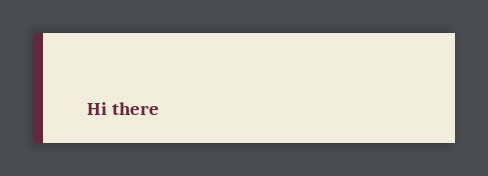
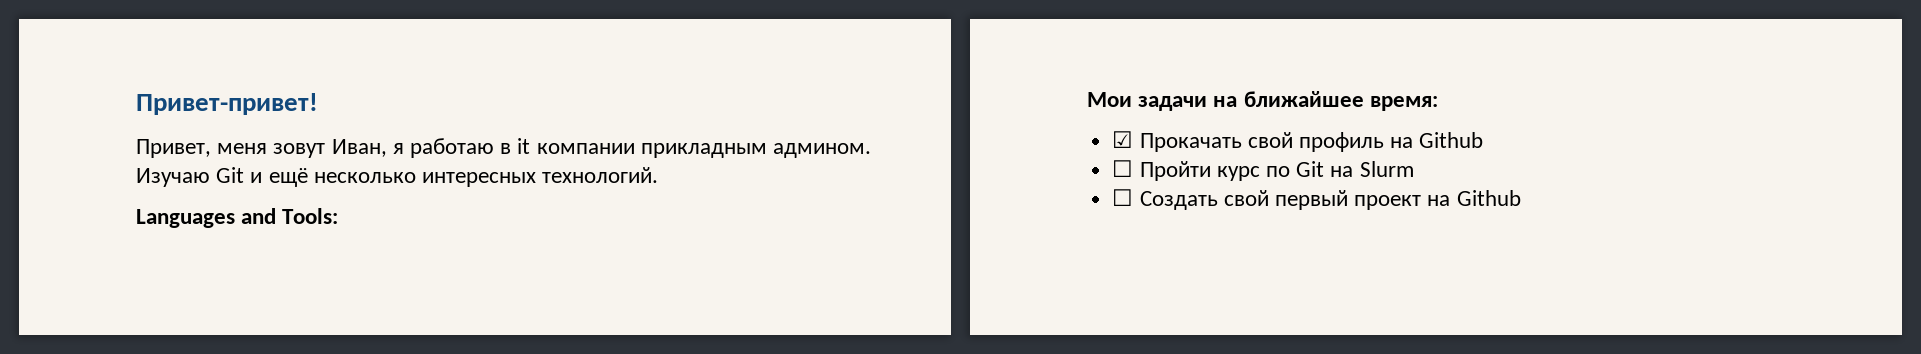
[87,102,159,115] Hi there -> [136,93,318,115] [136,138,872,158] [136,167,659,187] [136,208,339,228] [1087,91,1438,111] [1112,131,1484,152] [1112,160,1414,181] [1112,189,1521,210] Привет-привет! // Привет, меня зовут Иван, я работаю в it компании прикладным админом. Изучаю Git и ещё несколько интересных технологий. // Languages and Tools: // Мои задачи на ближайшее время: // ☑ Прокачать свой профиль на Github // ☐ Пройти курс по Git на Slurm // ☐ Создать свой первый проект на Github

